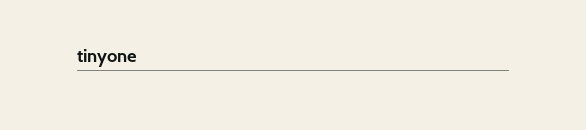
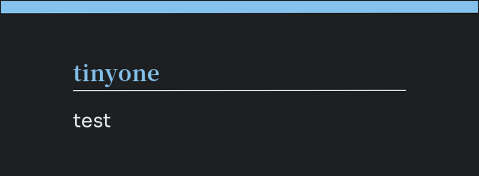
(137, 58) none -> [73,113,112,129] // test

